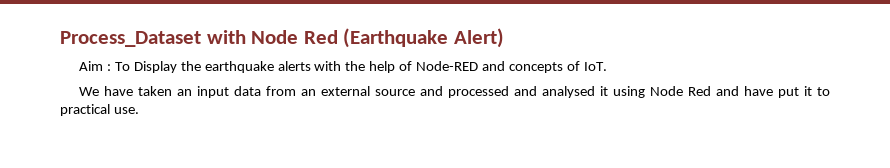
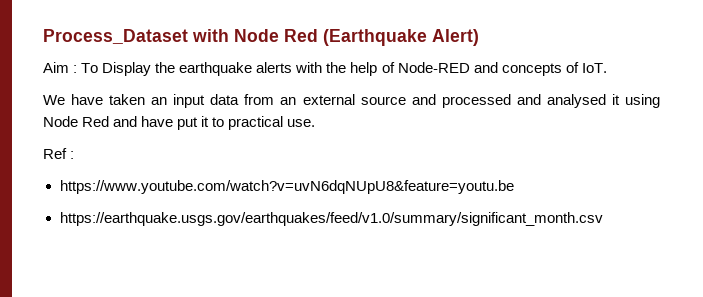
(139, 110) none -> [43,148,75,159] [59,180,514,194] [59,212,603,226] // Ref : // https://www.youtube.com/watch?v=uvN6dqNUpU8&feature=youtu.be // https://earthquake.usgs.gov/earthquakes/feed/v1.0/summary/significant_month.csv

